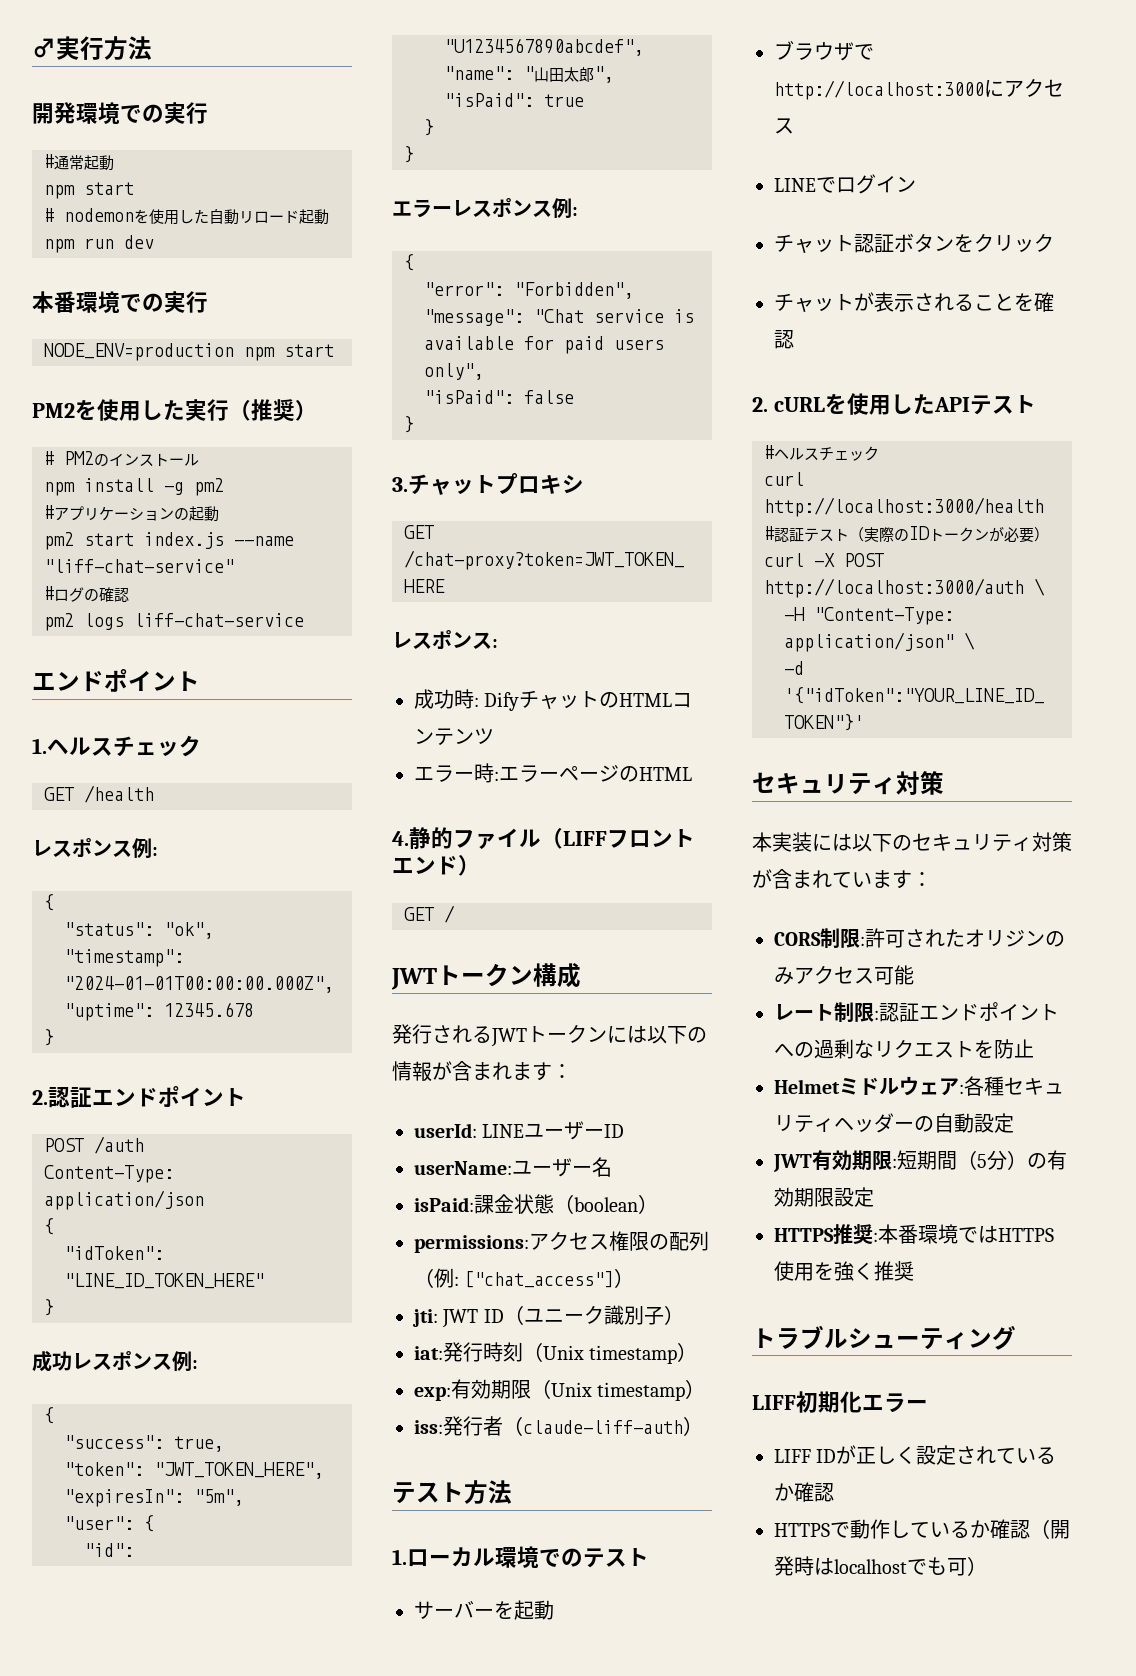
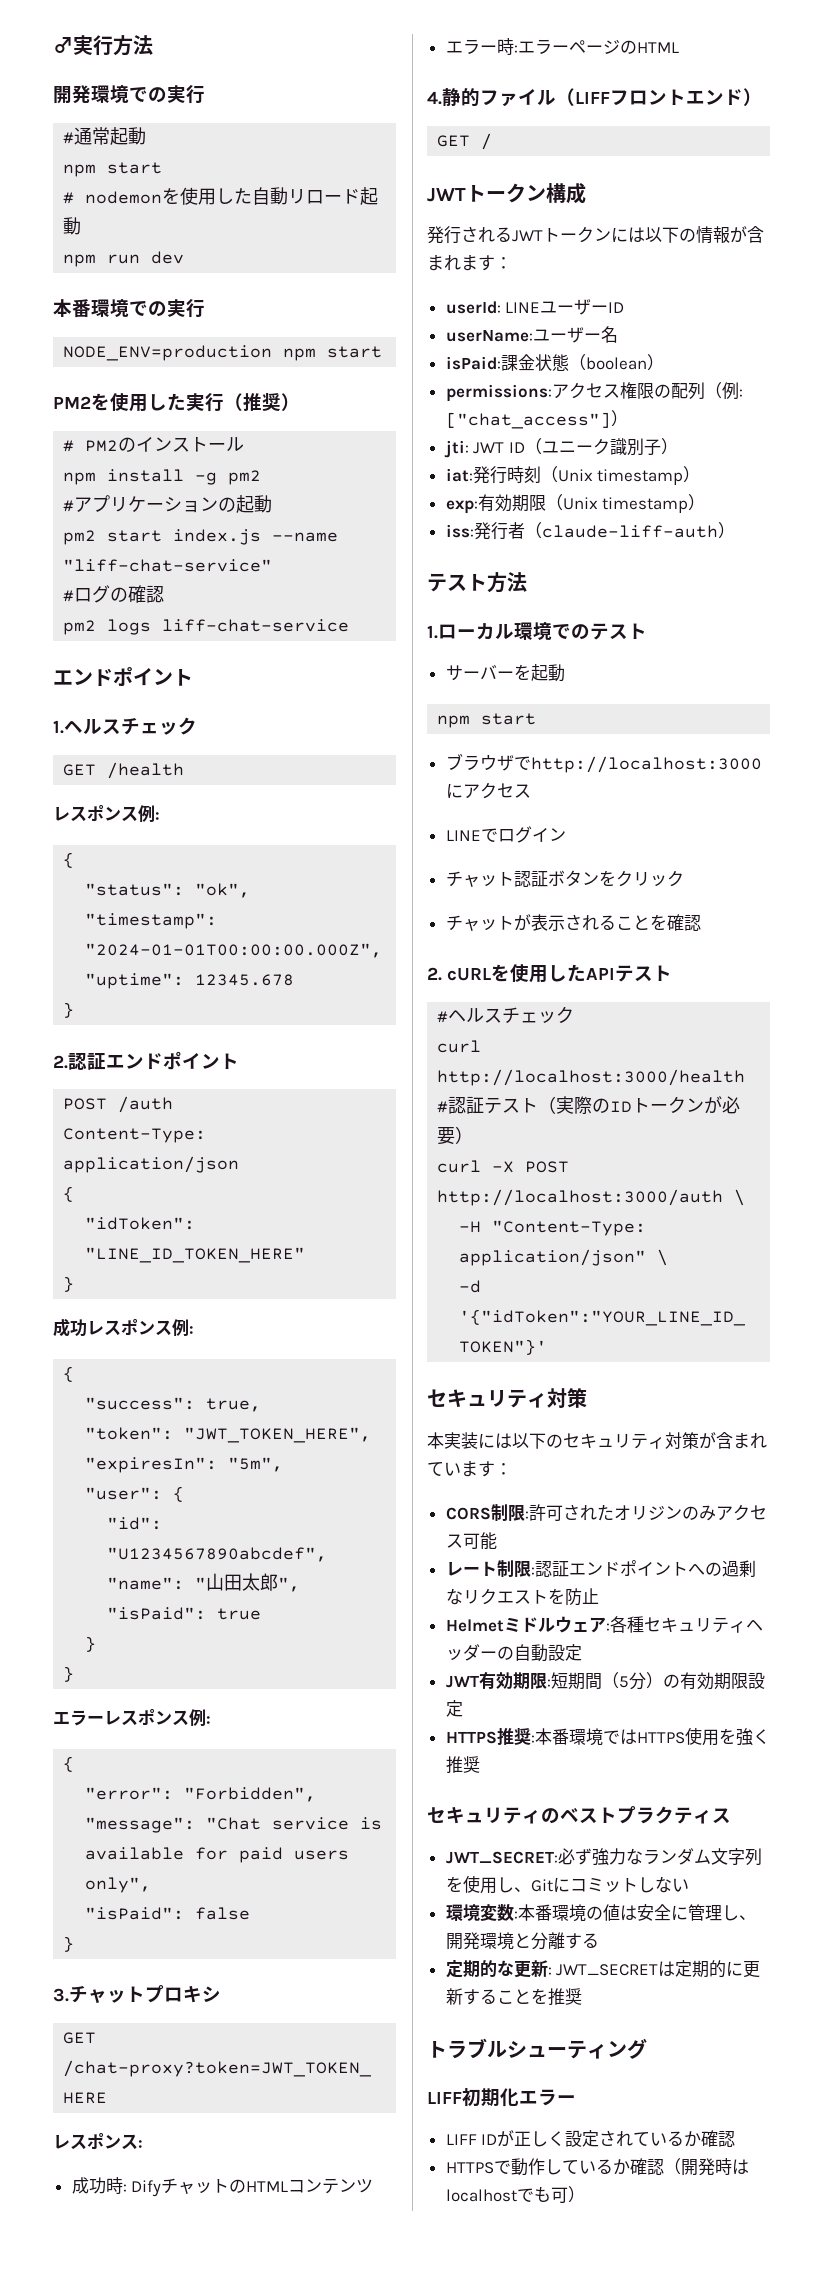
(554, 1610) none -> [437,713,537,728] // npm start
(914, 1271) none -> [427,1806,731,1824] [445,1848,762,1866] [445,1875,689,1894] [445,1904,756,1922] [445,1932,599,1950] [445,1960,761,1978] [445,1988,582,2006] // セキュリティのベストプラクティス // JWT_SECRET:必ず強力なランダム文字列を使用し、Gitにコミットしない // 環境変数:本番環境の値は安全に管理し、開発環境と分離する // 定期的な更新: JWT_SECRETは定期的に更新することを推奨

